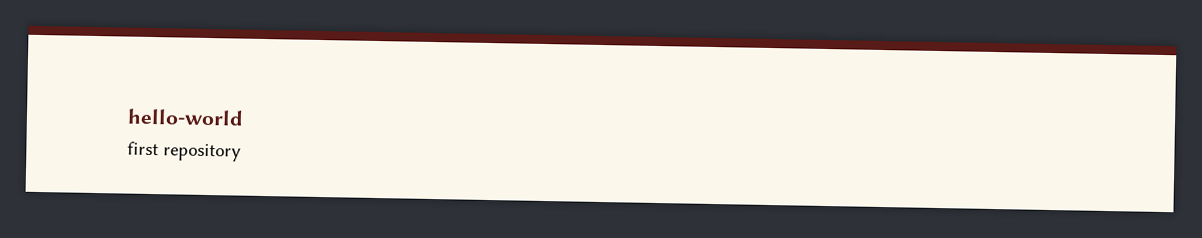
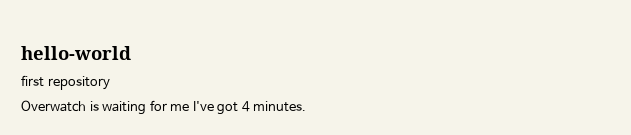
(241, 152) none -> [21,100,307,115] // Overwatch is waiting for me I've got 4 minutes.

